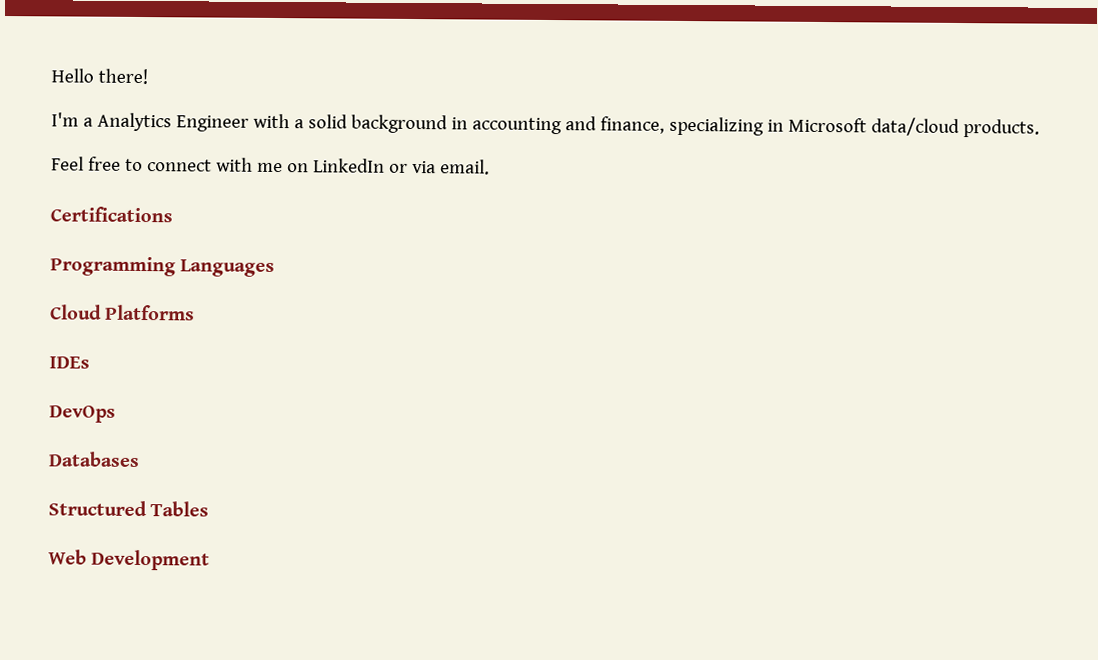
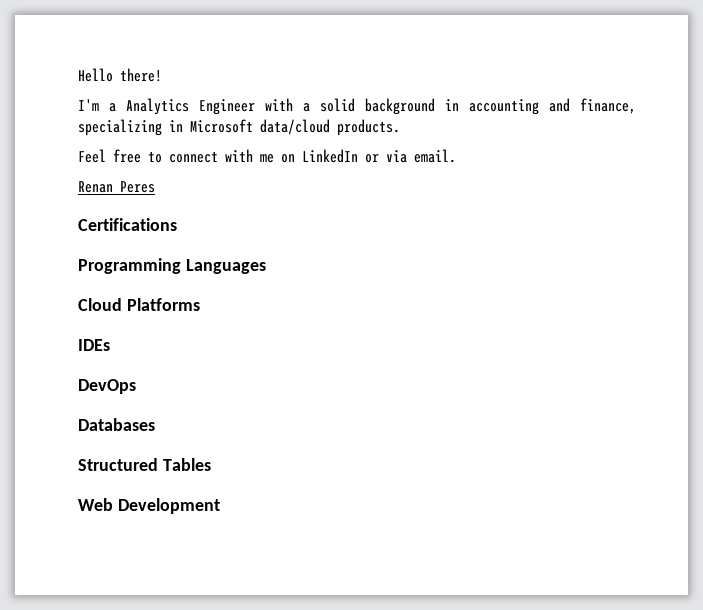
(490, 167) none -> [78,181,155,193] // Renan Peres

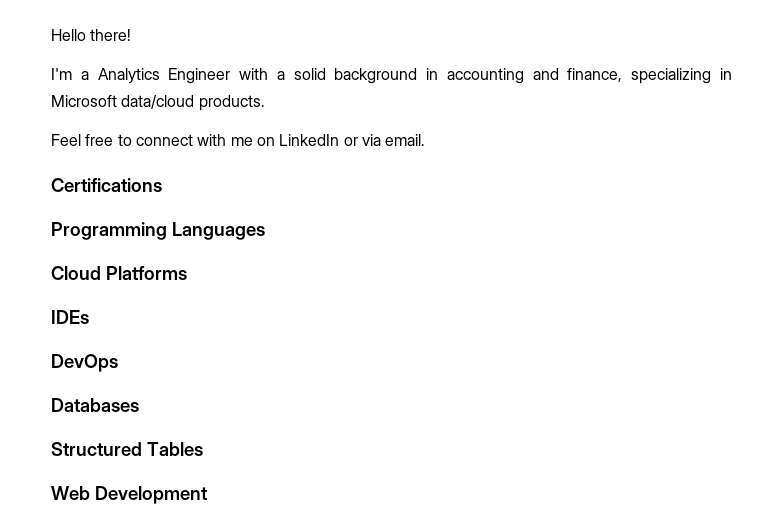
[78,181,155,193] // Renan Peres -> (426, 140) none

